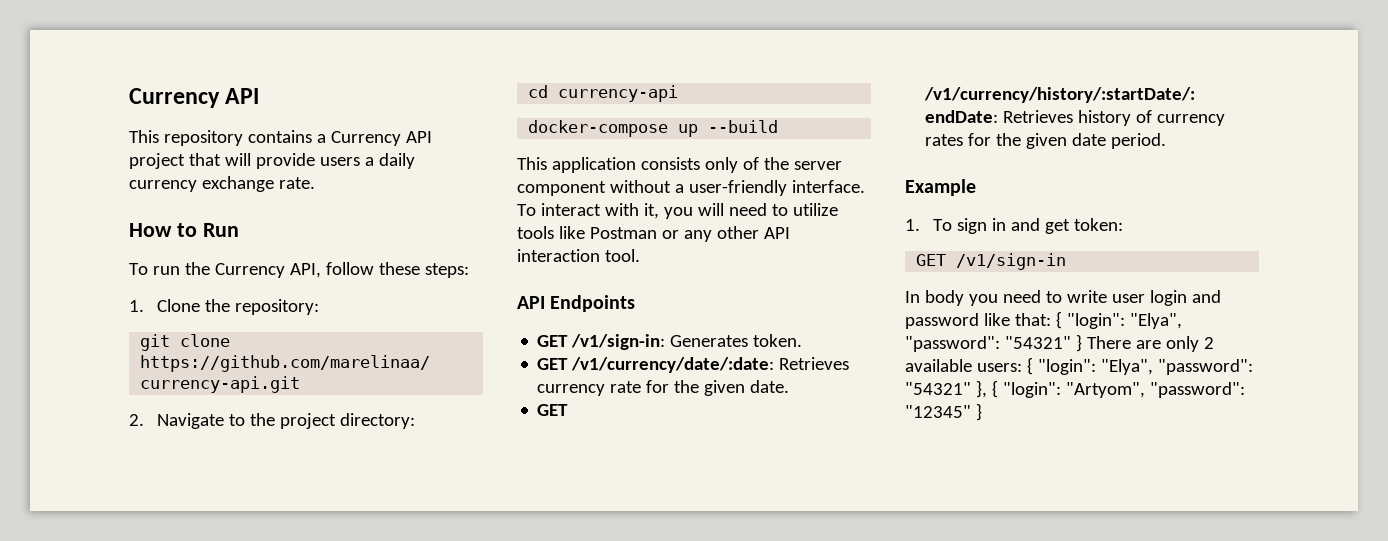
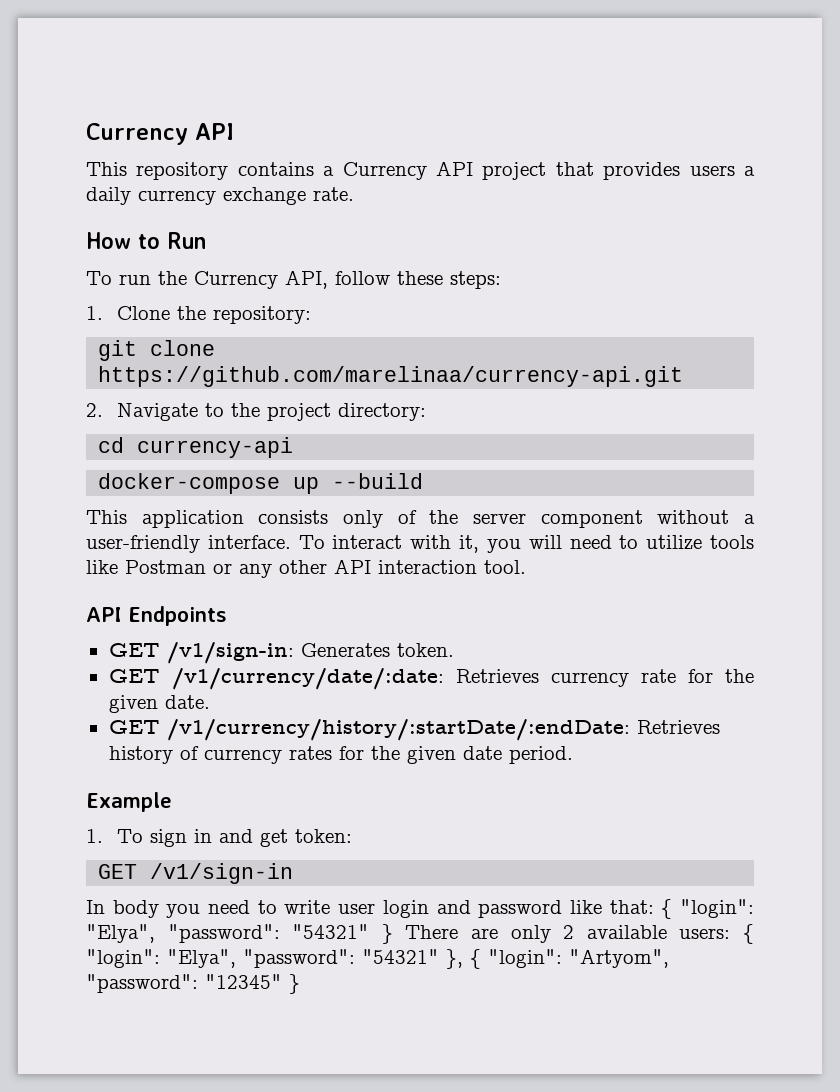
[224,153,315,169] will provide -> [603,162,681,180] provides

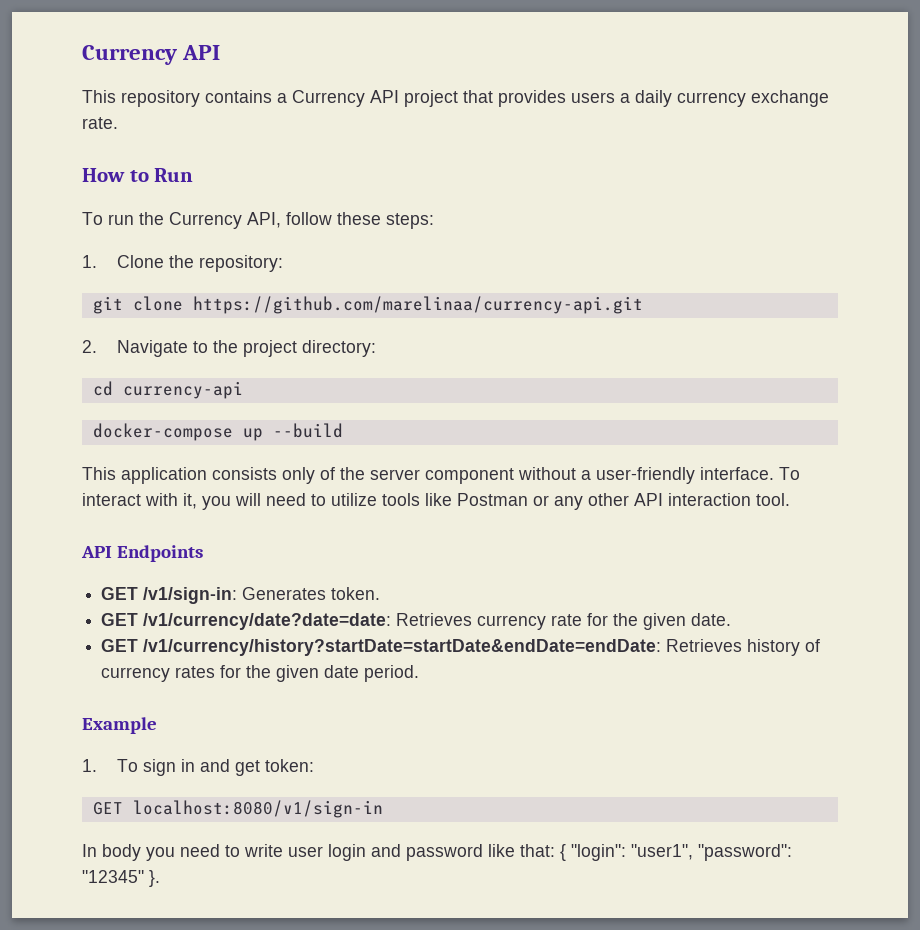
[171,668,444,690] /v1/currency/date/:date: -> [143,613,392,630] /v1/currency/date?date=date:
[166,719,630,741] /v1/currency/history/:startDate/:endDate: -> [143,639,662,656] /v1/currency/history?startDate=startDate&endDate=endDate:
[150,863,294,884] /v1/sign-in -> [132,800,383,818] localhost:8080/v1/sign-in
[86,924,755,944] [86,949,669,969] "Elya", "password": "54321" } There are only 2 available users: { "login": "Elya", "password": "54321" }, { "login": "Artyom", -> [631,844,693,860] "user1",
[289,974,300,994] } -> [149,870,160,887] }.

